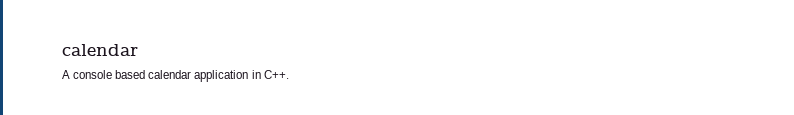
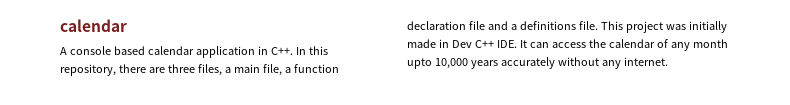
(289, 74) none -> [295,46,328,55] [60,64,339,76] [407,21,727,33] [407,39,728,51] [407,57,668,69] In this repository, there are three files, a main file, a function declaration file and a definitions file. This project was initially made in Dev C++ IDE. It can access the calendar of any month upto 10,000 years accurately without any internet.

